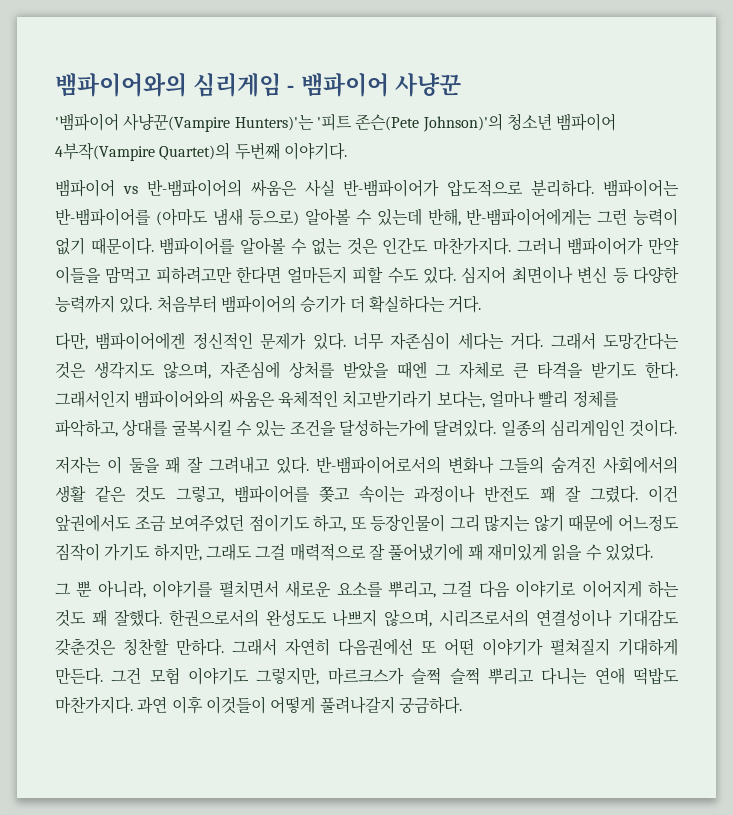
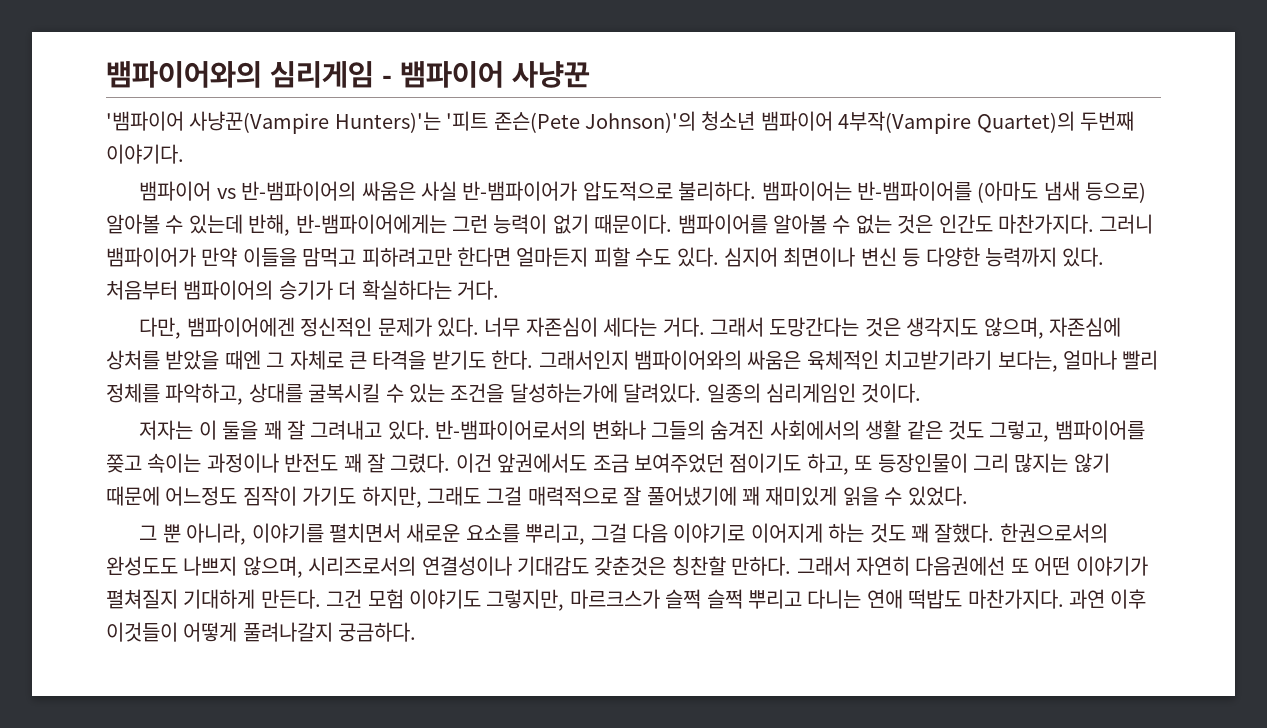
[531,179,595,197] 분리하다. -> [678,181,757,201] 불리하다.

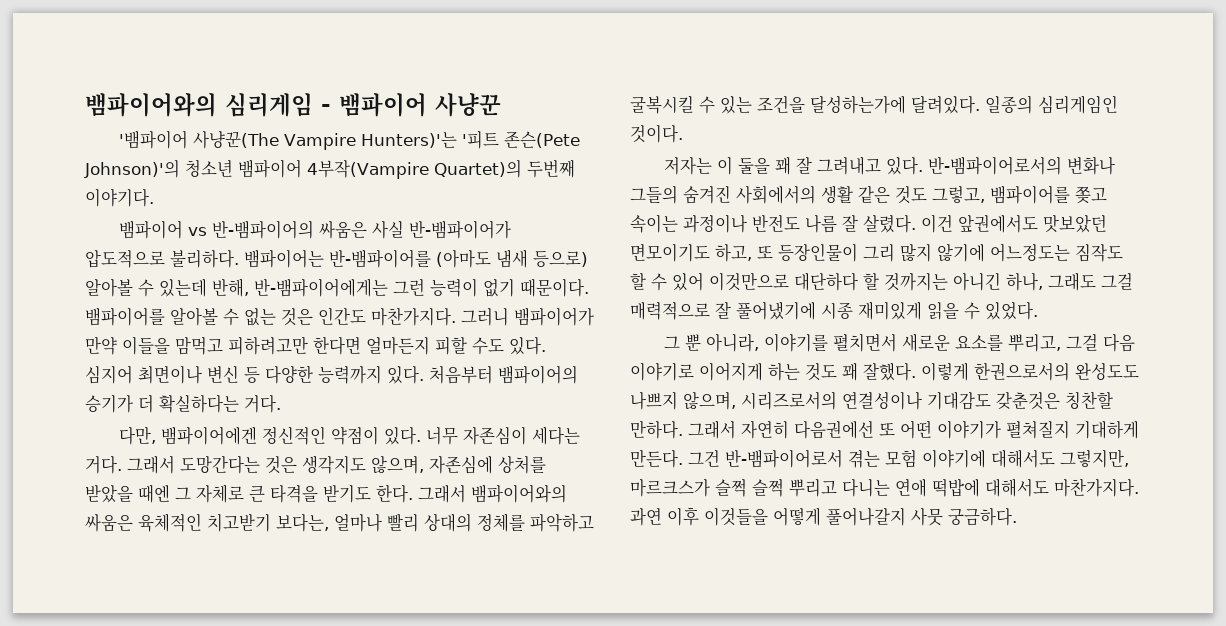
[189,111,330,134] 사냥꾼(Vampire -> [193,130,357,150] 사냥꾼(The Vampire
[377,317,432,337] 문제가 -> [331,426,380,445] 약점이
[538,350,629,370] 그래서인지 -> [418,484,466,503] 그래서
[884,350,993,370] 치고받기라기 -> [207,513,271,532] 치고받기
[106,383,303,405] 정체를 파악하고, 상대를 -> [424,513,594,532] 상대의 정체를 파악하고
[343,453,1110,475] [106,486,422,508] 꽤 잘 그렸다. 이건 앞권에서도 조금 보여주었던 점이기도 하고, 또 등장인물이 그리 많지는 않기 때문에 어느정도 짐작이 가기도 하지만, -> [805,214,1107,233] [630,243,1123,262] [630,272,1043,291] 나름 잘 살렸다. 이건 앞권에서도 맛보았던 면모이기도 하고, 또 등장인물이 그리 많지 않기에 어느정도는 짐작도 할 수 있어 이것만으로 대단하다 할 것까지는 아니긴 하나,
[741,486,760,506] 꽤 -> [821,302,853,319] 시종
(995, 533) none -> [921,362,969,381] 이렇게
[367,589,481,609] 모험 이야기도 -> [725,449,1055,468] 반-뱀파이어로서 겪는 모험 이야기에 대해서도
[908,589,963,609] 떡밥도 -> [932,478,1049,497] 떡밥에 대해서도
[106,622,333,642] 이것들이 어떻게 풀려나갈지 -> [704,507,943,526] 이것들을 어떻게 풀어나갈지 사뭇

